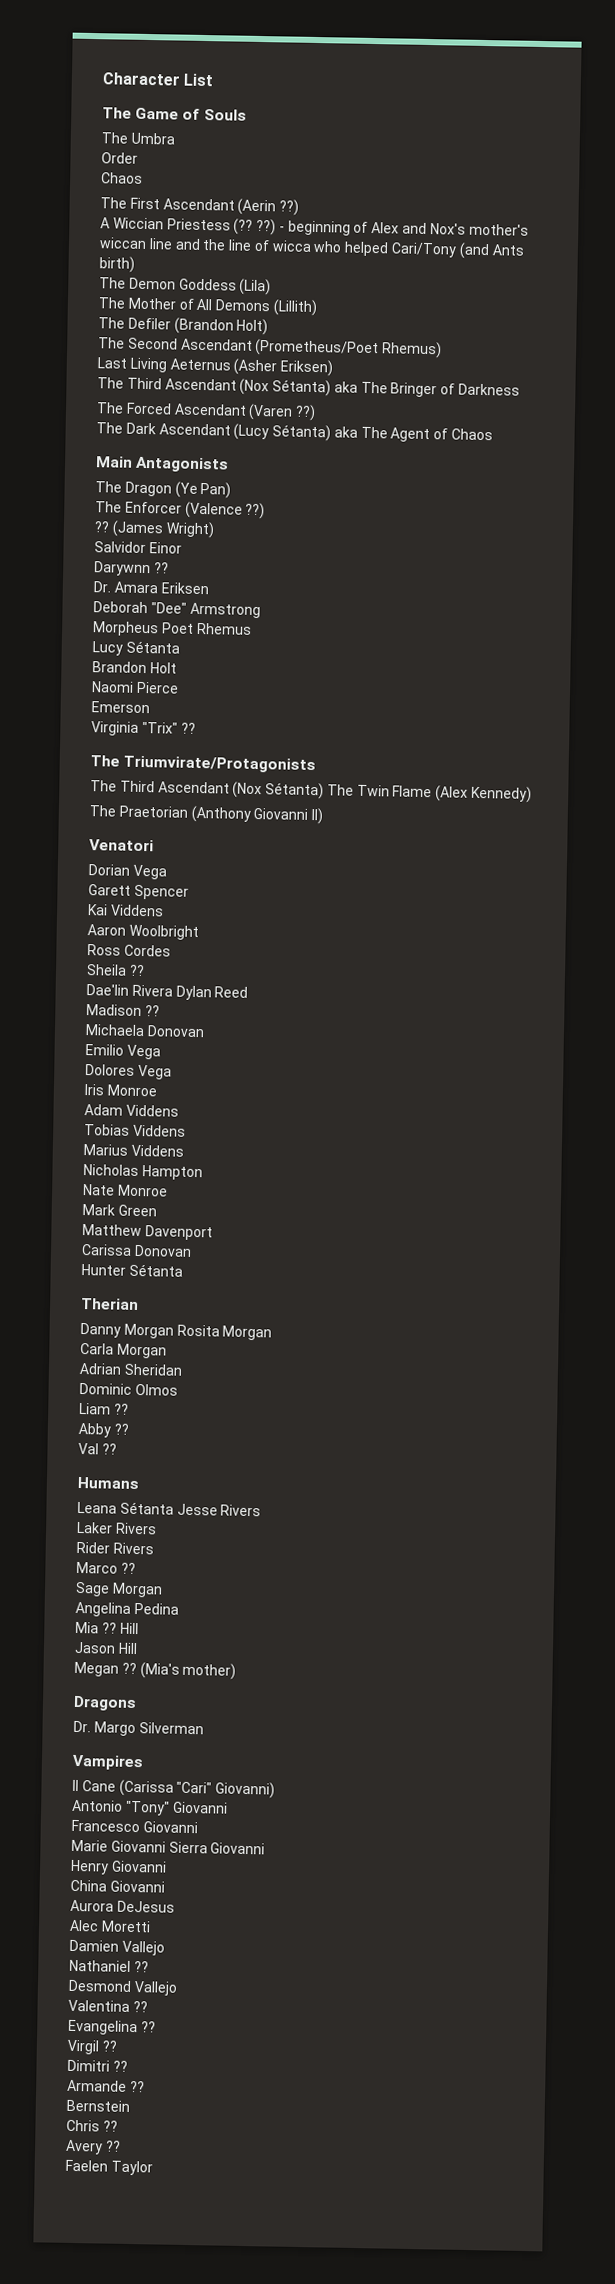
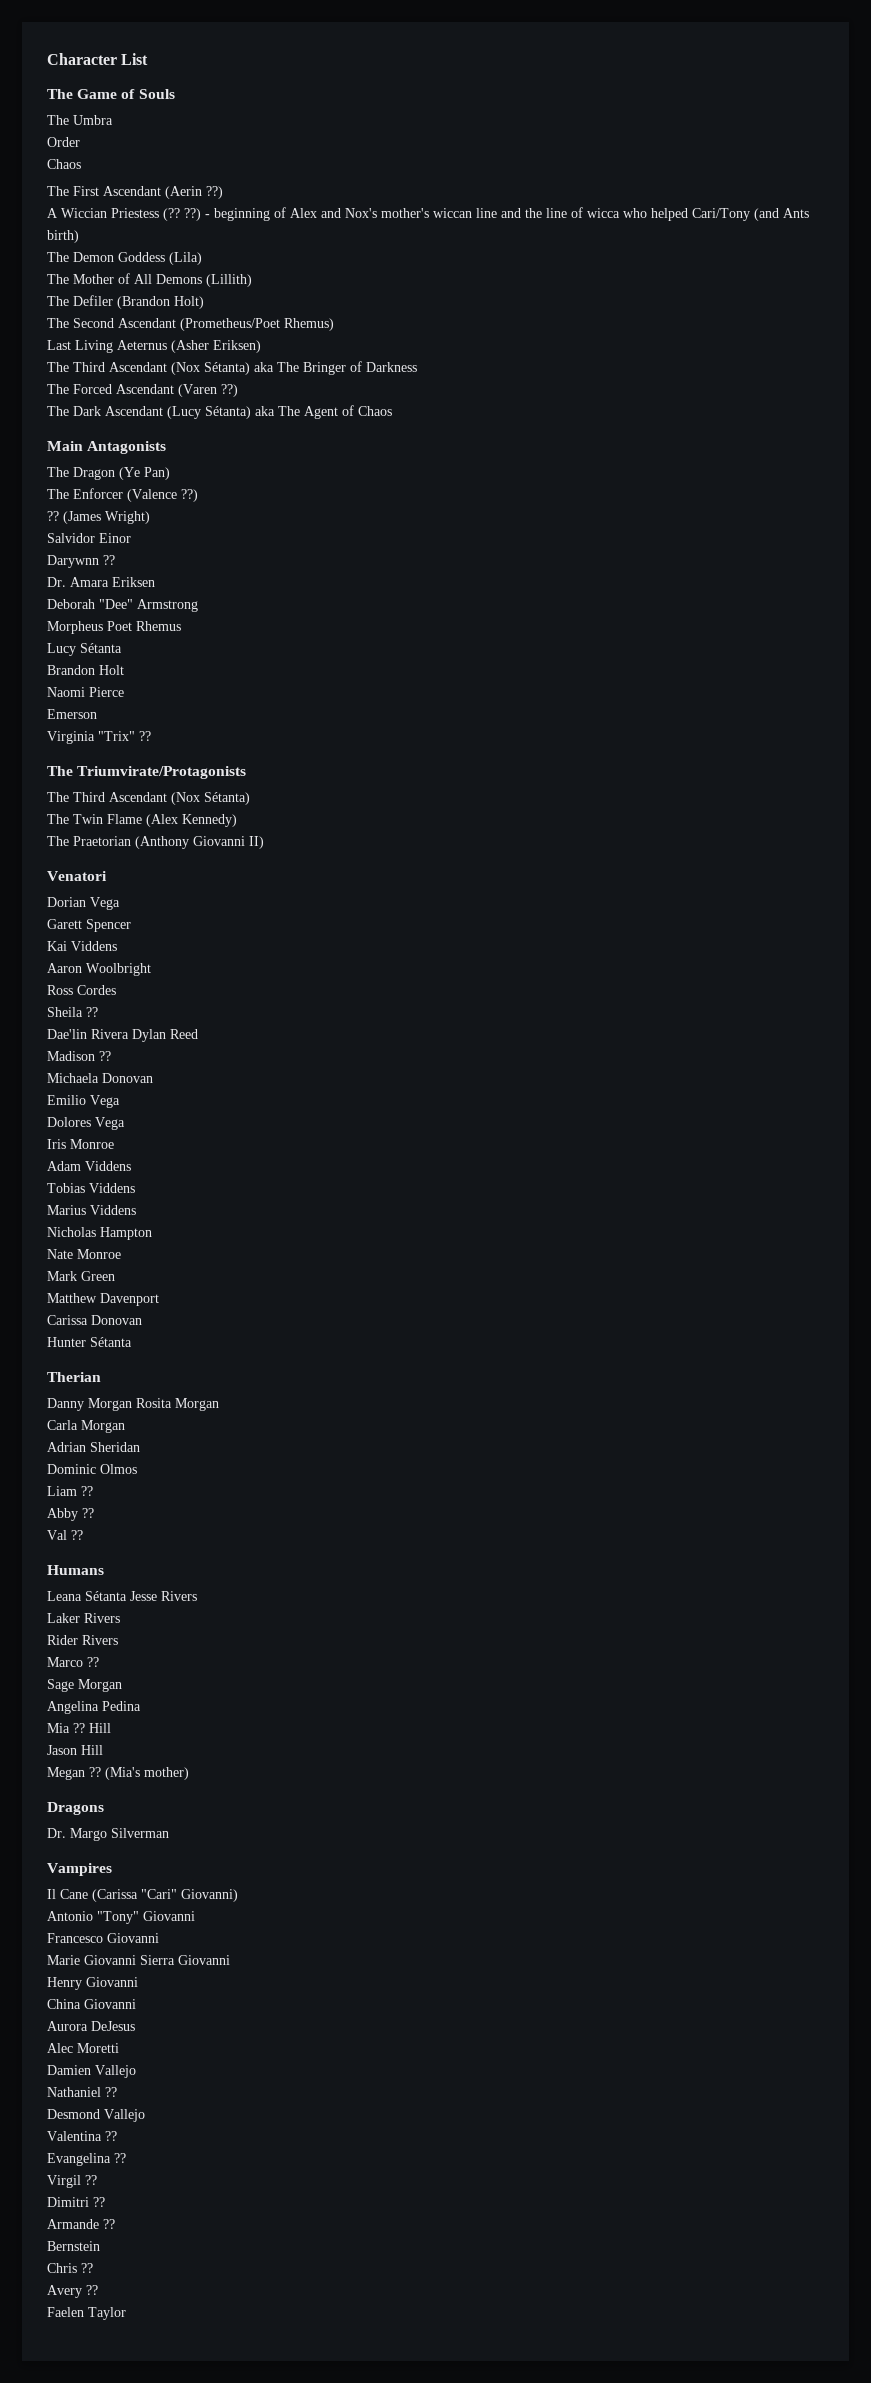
(325, 791) none -> (250, 798) //

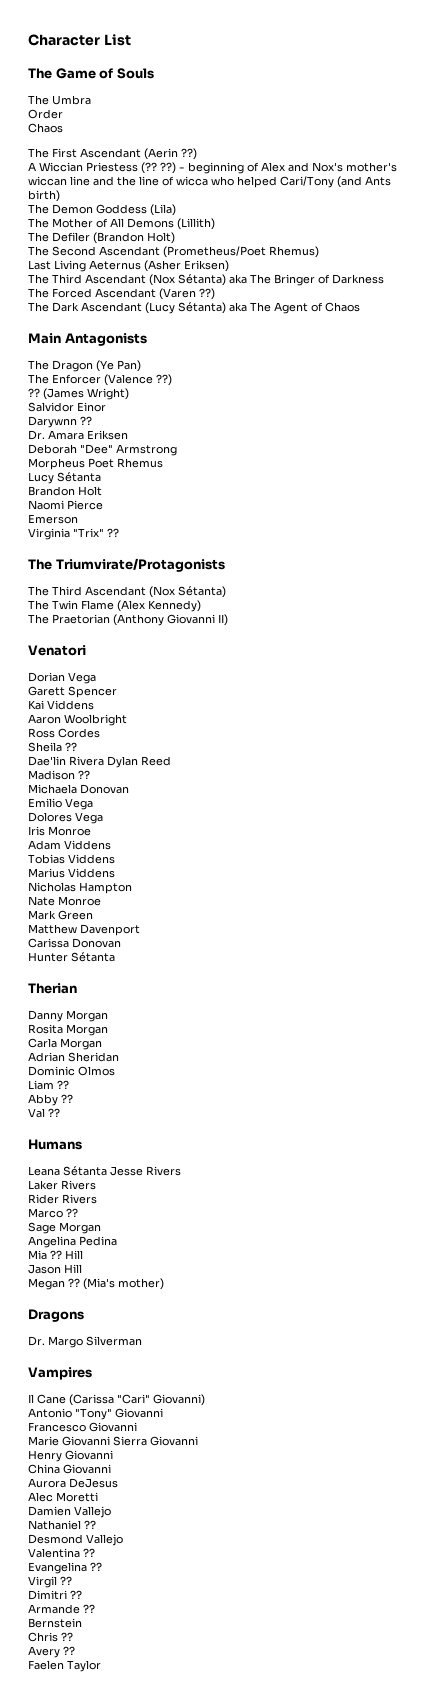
(132, 1404) none -> (108, 1016) //

